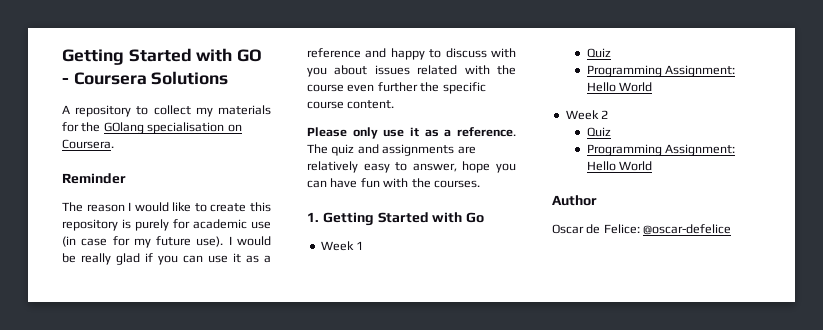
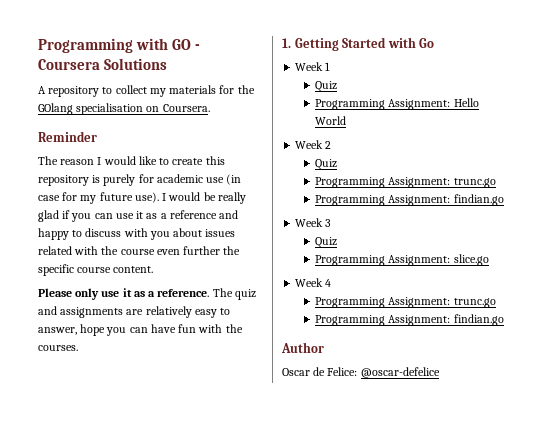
[62,48,192,65] Getting Started -> [38,38,133,53] Programming
[586,161,652,171] Hello World -> [453,178,496,188] [315,194,504,206] [295,218,332,227] [315,237,338,248] [315,254,489,266] [295,278,332,287] [315,297,496,308] [315,314,504,326] trunc.go // Programming Assignment: findian.go // Week 3 // Quiz // Programming Assignment: slice.go // Week 4 // Programming Assignment: trunc.go // Programming Assignment: findian.go

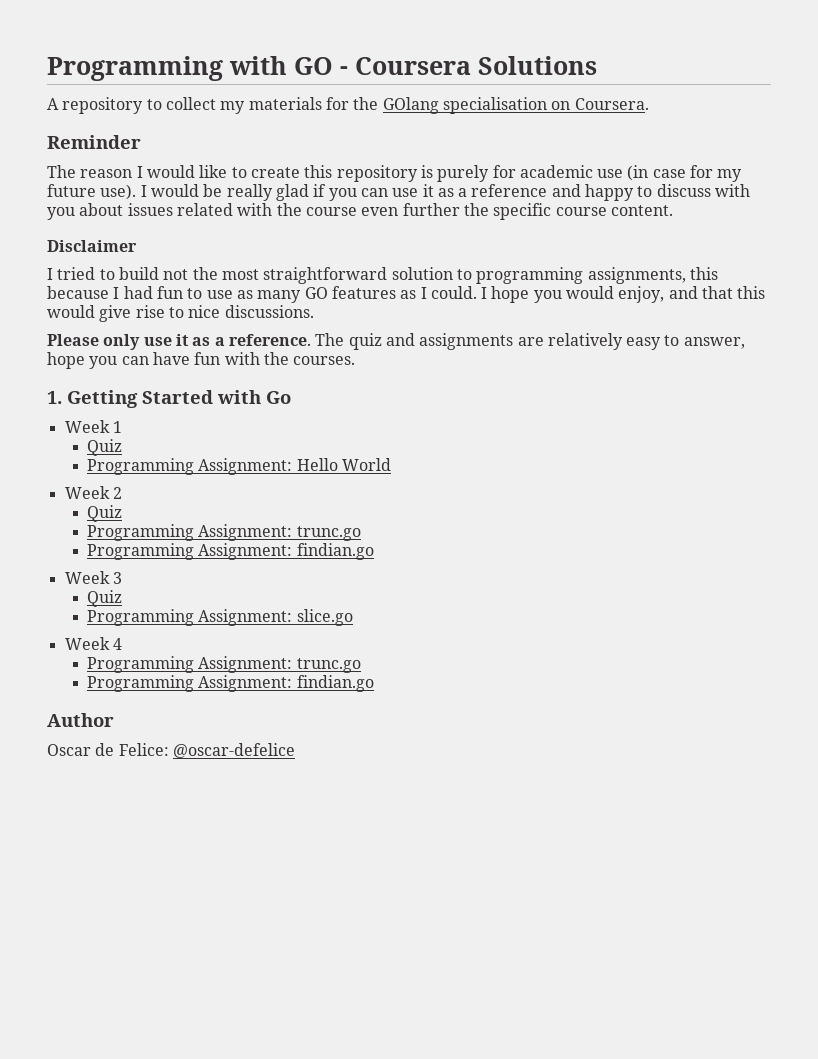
(154, 269) none -> [47,240,137,252] [47,267,718,284] [47,286,766,303] [47,305,314,322] // Disclaimer // I tried to build not the most straightforward solution to programming assignments, this because I had fun to use as many GO features as I could. I hope you would enjoy, and that this would give rise to nice discussions.

